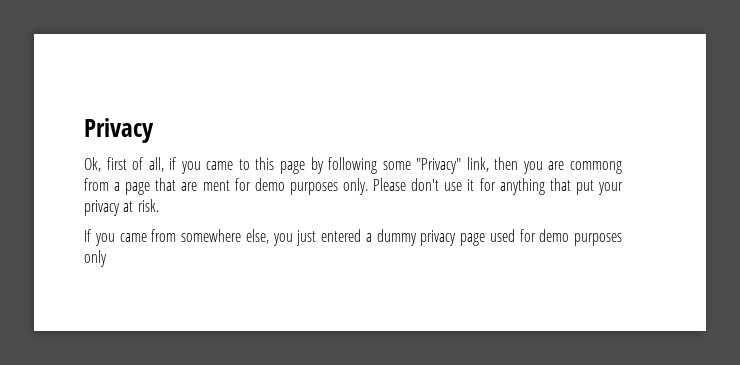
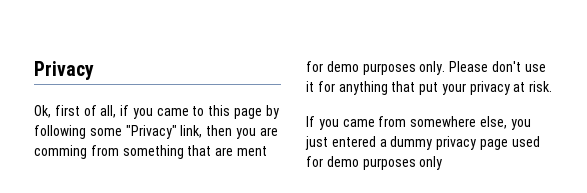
[569,161,622,174] [84,178,151,195] commong from a page -> [34,145,184,159] comming from something

